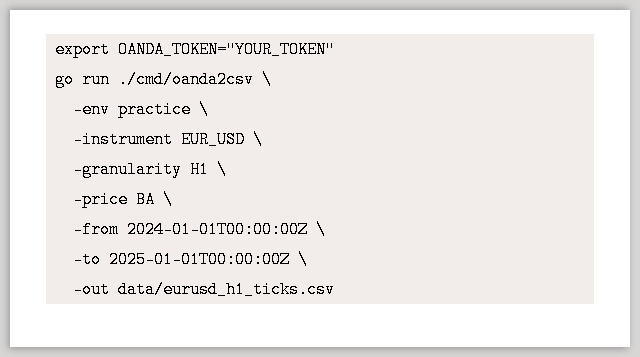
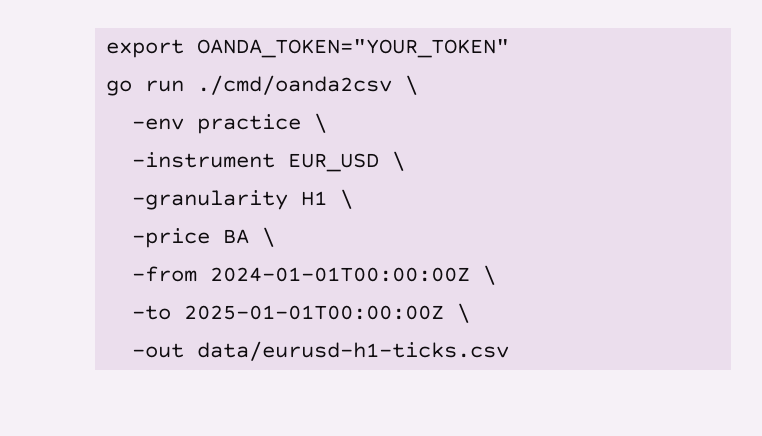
[118,281,335,298] data/eurusd_h1_ticks.csv -> [196,341,509,361] data/eurusd-h1-ticks.csv

